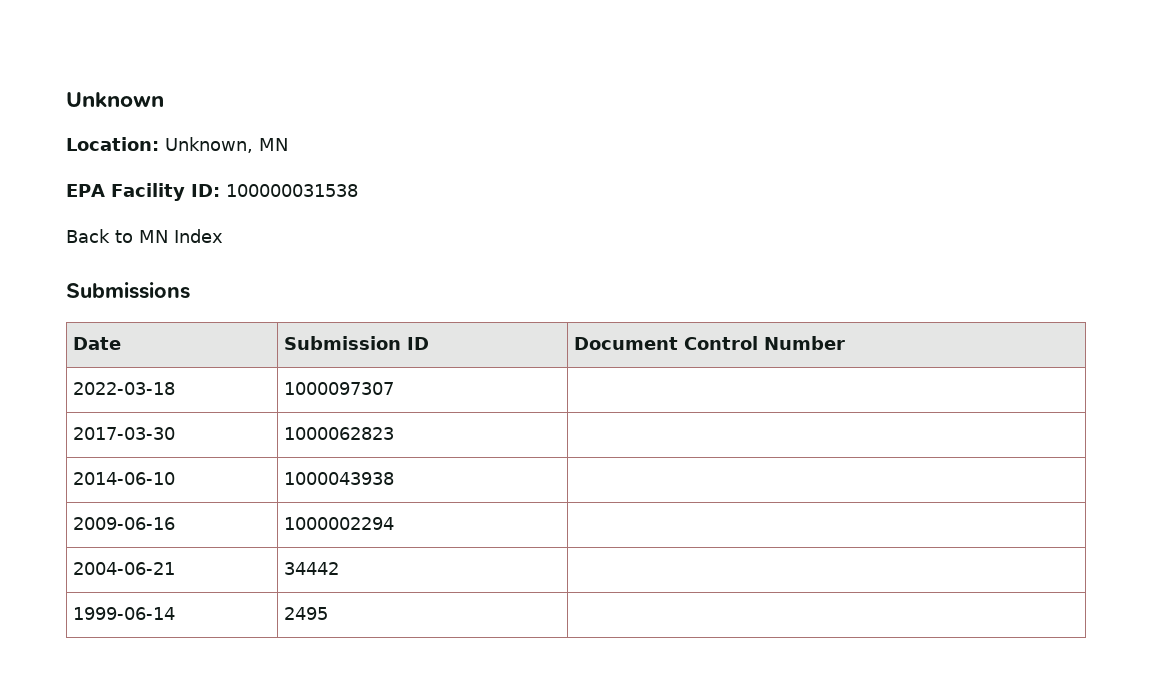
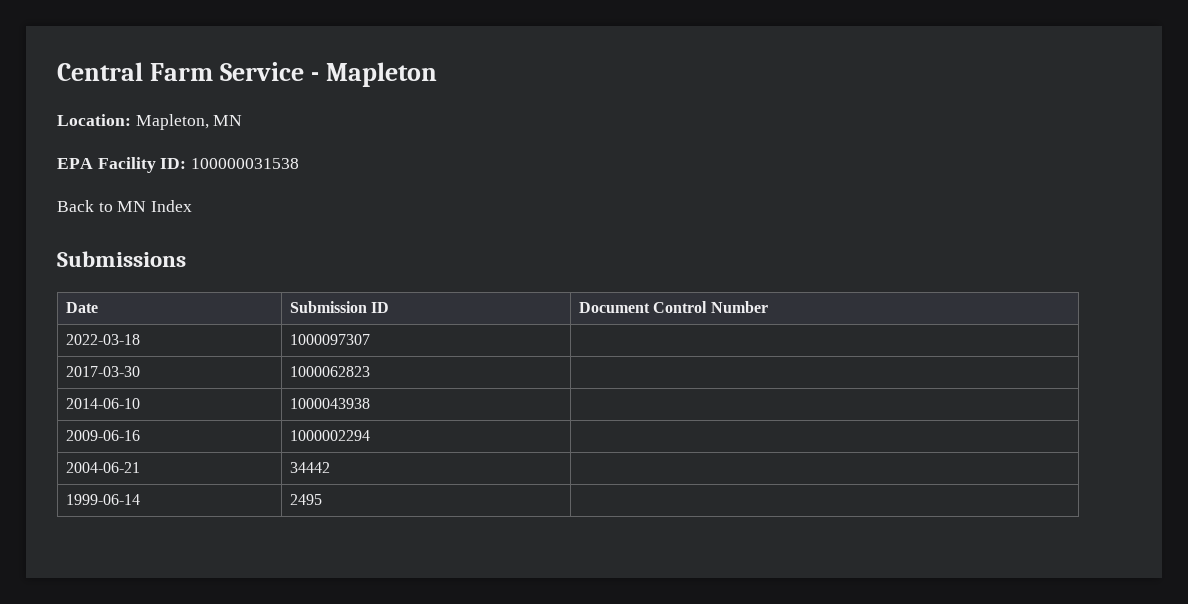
[66,92,164,108] Unknown -> [57,62,438,87] Central Farm Service - Mapleton
[165,137,253,153] Unknown, -> [135,114,209,130] Mapleton,

